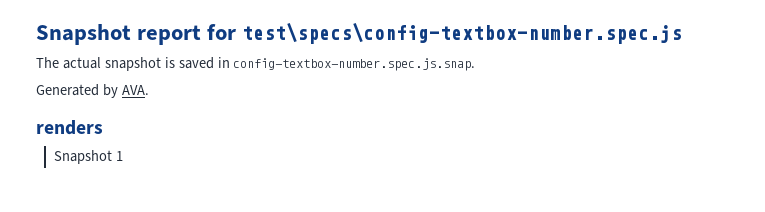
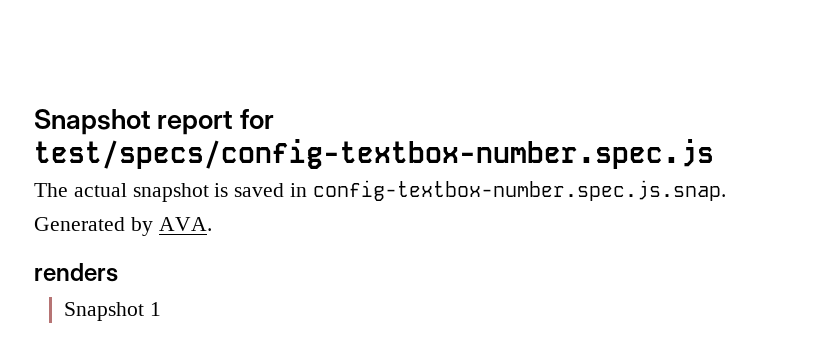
[242,23,683,44] test\specs\config-textbox-number.spec.js -> [34,139,714,169] test/specs/config-textbox-number.spec.js

